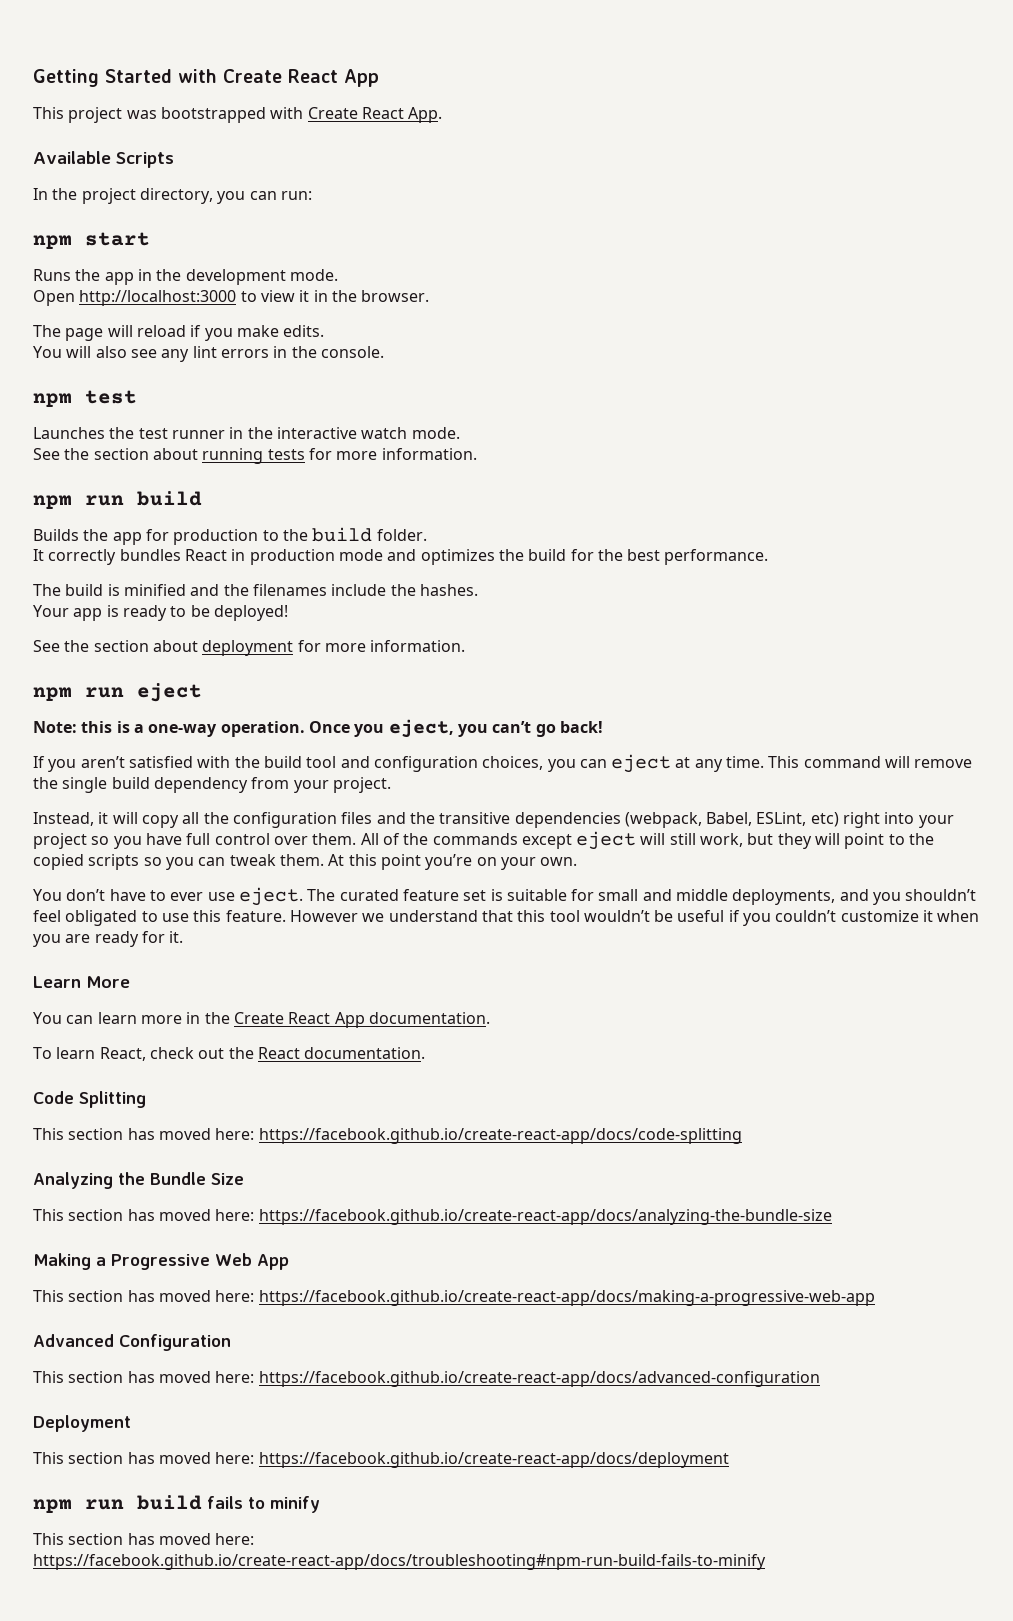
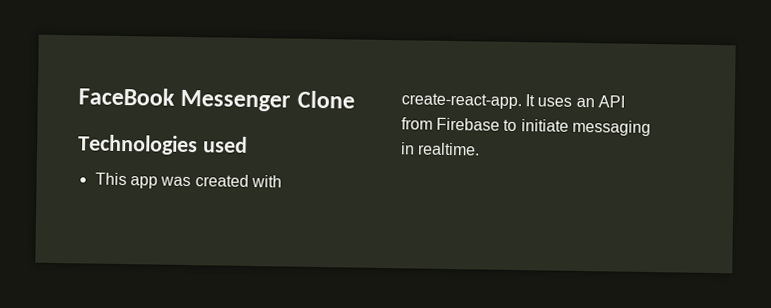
[33,69,379,87] [33,107,443,123] [33,151,174,168] [33,188,312,204] [33,232,150,249] [33,269,338,285] [33,290,430,306] [33,325,325,341] [33,346,384,362] [33,390,137,407] [33,427,460,439] [33,448,477,464] [33,491,202,509] [33,527,427,545] [33,549,769,565] [33,584,478,596] [33,605,288,621] [33,640,466,656] [33,683,202,702] [33,719,603,738] [33,754,973,773] [33,777,391,793] [33,812,954,828] [33,831,935,850] [33,854,578,870] [33,887,977,906] [33,910,980,926] [33,931,184,947] [33,976,130,988] [33,1012,490,1028] [33,1047,426,1061] [33,1091,146,1108] [33,1128,742,1144] [33,1172,244,1189] [33,1209,832,1225] [33,1253,289,1270] [33,1290,875,1306] [33,1334,231,1351] [33,1371,820,1387] [33,1415,131,1432] [33,1452,729,1468] [33,1495,320,1513] [33,1533,255,1545] [33,1554,766,1570] Getting Started with Create React App // This project was bootstrapped with Create React App. // Available Scripts // In the project directory, you can run: // npm start // Runs the app in the development mode. // Open http://localhost:3000 to view it in the browser. // The page will reload if you make edits. // You will also see any lint errors in the console. // npm test // Launches the test runner in the interactive watch mode. // See the section about running tests for more information. // npm run build // Builds the app for production to the build folder. // It correctly bundles React in production mode and optimizes the build for the best performance. // The build is minified and the filenames include the hashes. // Your app is ready to be deployed! // See the section about deployment for more information. // npm run eject // Note: this is a one-way operation. Once you eject, you can’t go back! // If you aren’t satisfied with the build tool and configuration choices, you can eject at any time. This command will remove the single build dependency from your project. // Instead, it will copy all the configuration files and the transitive dependencies (webpack, Babel, ESLint, etc) right into your project so you have full control over them. All of the commands except eject will still work, but they will point to the copied scripts so you can tweak them. At this point you’re on your own. // You don’t have to ever use eject. The curated feature set is suitable for small and middle deployments, and you shouldn’t feel obligated to use this feature. However we understand that this tool wouldn’t be useful if you couldn’t customize it when you are ready for it. // Learn More // You can learn more in the Create React App documentation. // To learn React, check out the React documentation. // Code Splitting // This section has moved here: https://facebook.github.io/create-react-app/docs/code-splitting // Analyzing the Bundle Size // This section has moved here: https://facebook.github.io/create-react-app/docs/analyzing-the-bundle-size // Making a Progressive Web App // This section has moved here: https://facebook.github.io/create-react-app/docs/making-a-progressive-web-app // Advanced Configuration // This section has moved here: https://facebook.github.io/create-react-app/docs/advanced-configuration // Deployment // This section has moved here: https://facebook.github.io/create-react-app/docs/deployment // npm run build fails to minify // This section has moved here: https://facebook.github.io/create-react-app/docs/troubleshooting#npm-run-build-fails-to-minify -> [78,87,355,112] [77,134,248,156] [94,172,282,189] [400,93,625,110] [400,117,651,137] [399,142,480,156] FaceBook Messenger Clone // Technologies used // This app was created with create-react-app. It uses an API from Firebase to initiate messaging in realtime.

